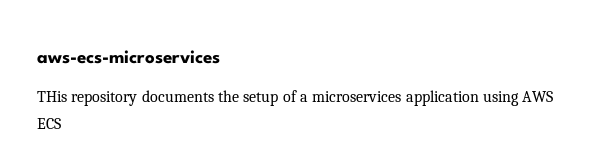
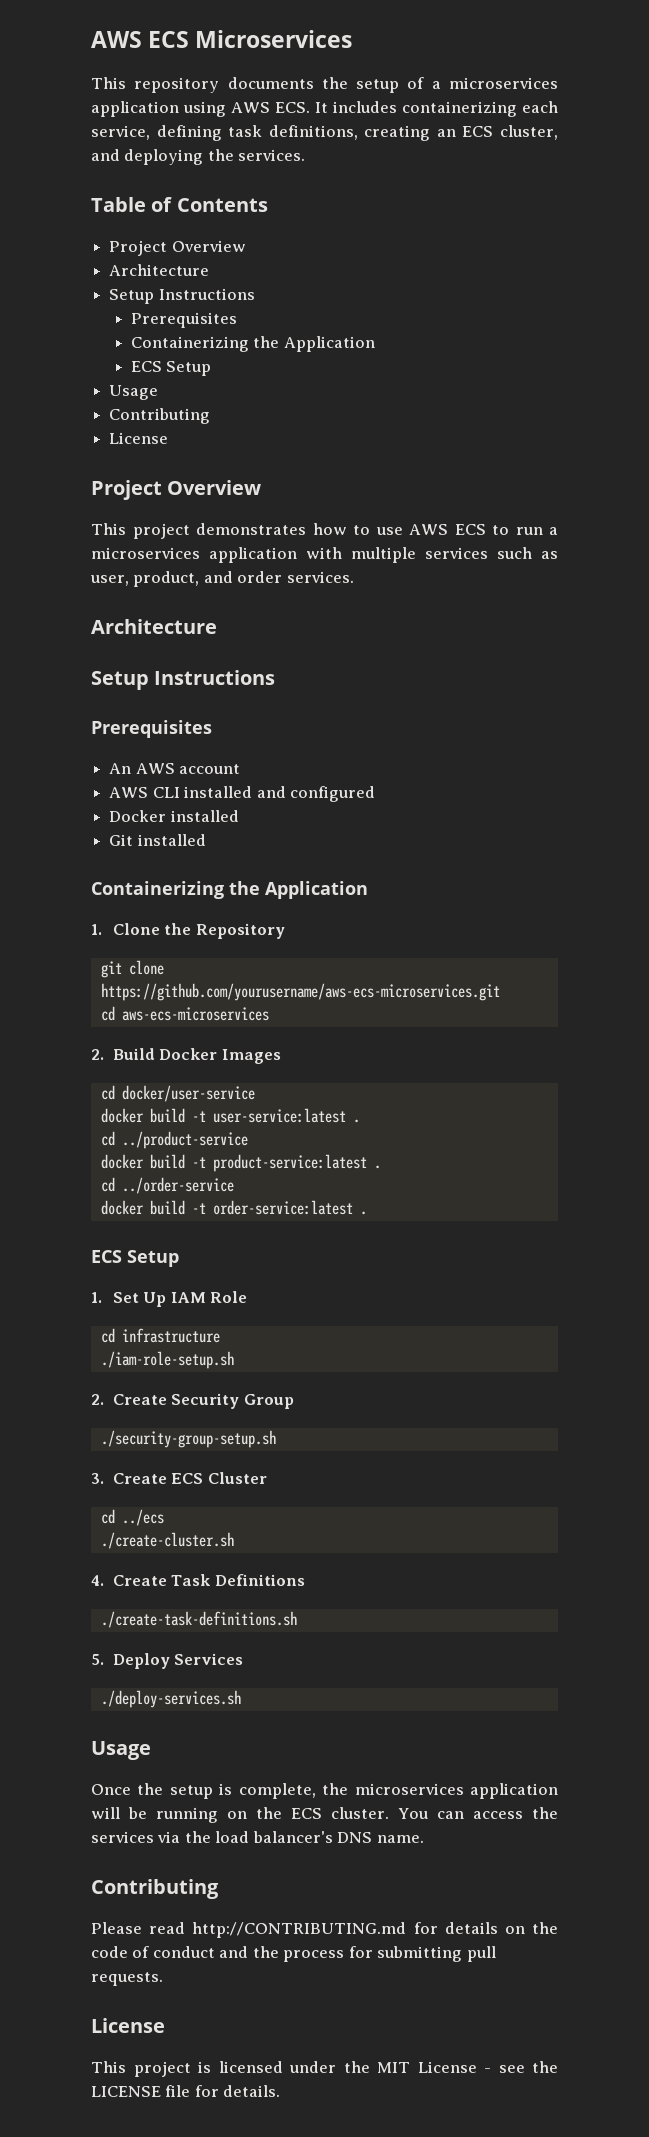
[37,50,220,64] [37,91,67,102] aws-ecs-microservices // THis -> [91,30,353,48] [91,77,126,89] AWS ECS Microservices // This
[37,118,61,129] ECS -> [275,101,558,117] [91,125,558,141] [91,149,306,165] [91,197,268,212] [109,240,246,256] [109,264,210,276] [109,288,255,304] [130,312,237,328] [130,336,375,352] [130,361,212,376] [109,385,159,400] [109,408,211,424] [109,432,169,444] [91,480,262,500] [91,523,558,539] [91,547,558,563] [90,571,354,587] [91,619,217,634] [91,670,276,690] [91,720,212,738] [109,763,241,774] [109,786,375,802] [109,810,239,822] [109,834,206,846] [91,881,368,899] [91,923,285,939] [100,960,164,978] [100,983,500,1001] [100,1006,269,1021] [91,1048,281,1064] [100,1085,255,1102] [100,1108,360,1123] [100,1131,248,1149] [100,1154,381,1172] [100,1177,234,1194] [100,1200,367,1215] [91,1250,179,1267] [91,1291,248,1307] [100,1328,220,1343] [100,1351,234,1369] [91,1393,294,1409] [100,1430,276,1448] [91,1472,267,1484] [100,1509,164,1526] [100,1532,234,1549] [91,1574,305,1586] [100,1611,297,1628] [91,1653,244,1669] [100,1690,241,1708] [91,1741,151,1760] [91,1783,558,1799] [91,1807,558,1823] [91,1831,424,1843] [91,1879,219,1899] [91,1922,558,1938] [91,1946,496,1962] [91,1972,163,1986] [91,2018,165,2033] [91,2061,558,2077] [91,2085,281,2097] ECS. It includes containerizing each service, defining task definitions, creating an ECS cluster, and deploying the services. // Table of Contents // Project Overview // Architecture // Setup Instructions // Prerequisites // Containerizing the Application // ECS Setup // Usage // Contributing // License // Project Overview // This project demonstrates how to use AWS ECS to run a microservices application with multiple services such as user, product, and order services. // Architecture // Setup Instructions // Prerequisites // An AWS account // AWS CLI installed and configured // Docker installed // Git installed // Containerizing the Application // 1. Clone the Repository // git clone https://github.com/yourusername/aws-ecs-microservices.git // cd aws-ecs-microservices // 2. Build Docker Images // cd docker/user-service // docker build -t user-service:latest . // cd ../product-service // docker build -t product-service:latest . // cd ../order-service // docker build -t order-service:latest . // ECS Setup // 1. Set Up IAM Role // cd infrastructure // ./iam-role-setup.sh // 2. Create Security Group // ./security-group-setup.sh // 3. Create ECS Cluster // cd ../ecs // ./create-cluster.sh // 4. Create Task Definitions // ./create-task-definitions.sh // 5. Deploy Services // ./deploy-services.sh // Usage // Once the setup is complete, the microservices application will be running on the ECS cluster. You can access the services via the load balancer's DNS name. // Contributing // Please read http://CONTRIBUTING.md for details on the code of conduct and the process for submitting pull requests. // License // This project is licensed under the MIT License - see the LICENSE file for details.

